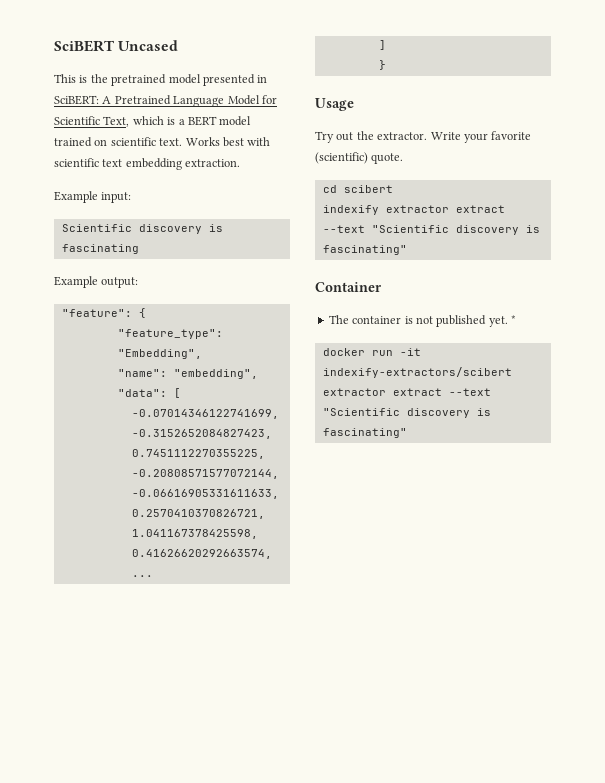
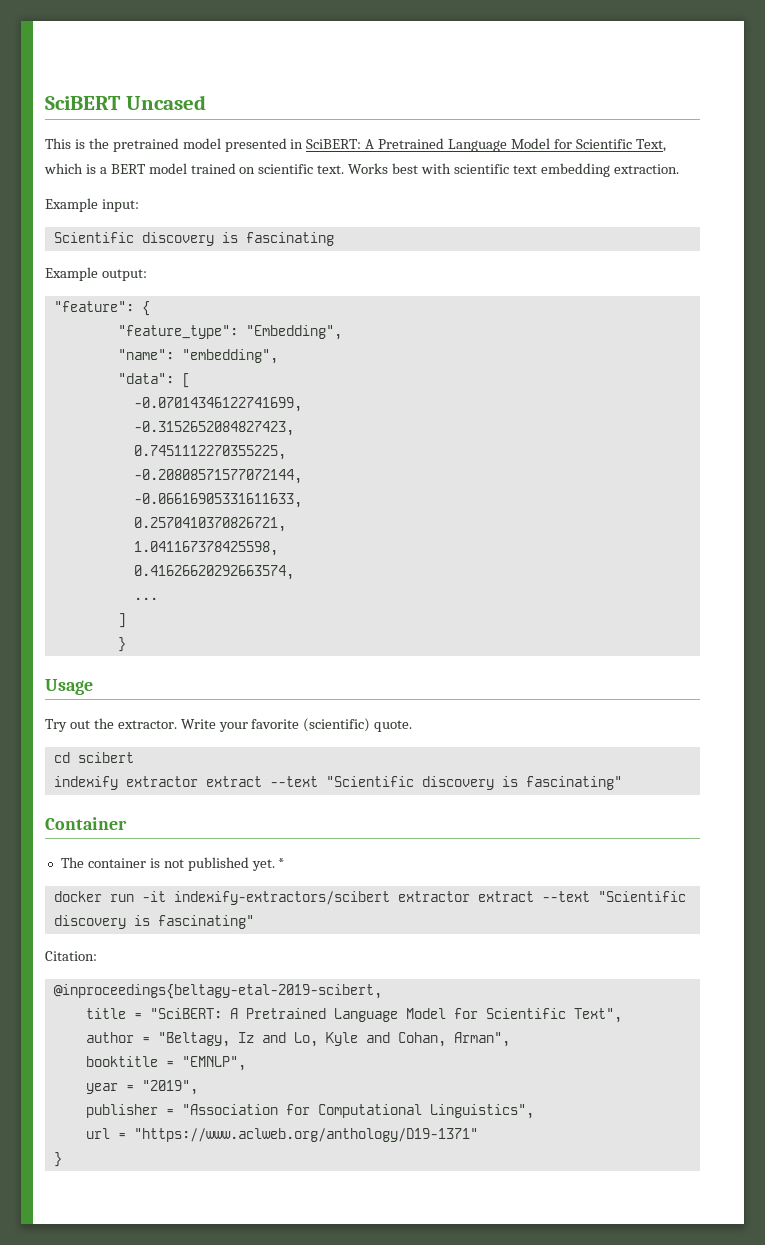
(407, 433) none -> [45,951,97,961] [53,984,382,999] [85,1008,622,1023] [85,1032,510,1047] [85,1056,246,1071] [85,1080,198,1095] [85,1104,534,1119] [85,1128,478,1142] [53,1152,62,1167] // Citation: // @inproceedings{beltagy-etal-2019-scibert, // title = "SciBERT: A Pretrained Language Model for Scientific Text", // author = "Beltagy, Iz and Lo, Kyle and Cohan, Arman", // booktitle = "EMNLP", // year = "2019", // publisher = "Association for Computational Linguistics", // url = "https://www.aclweb.org/anthology/D19-1371" // }

